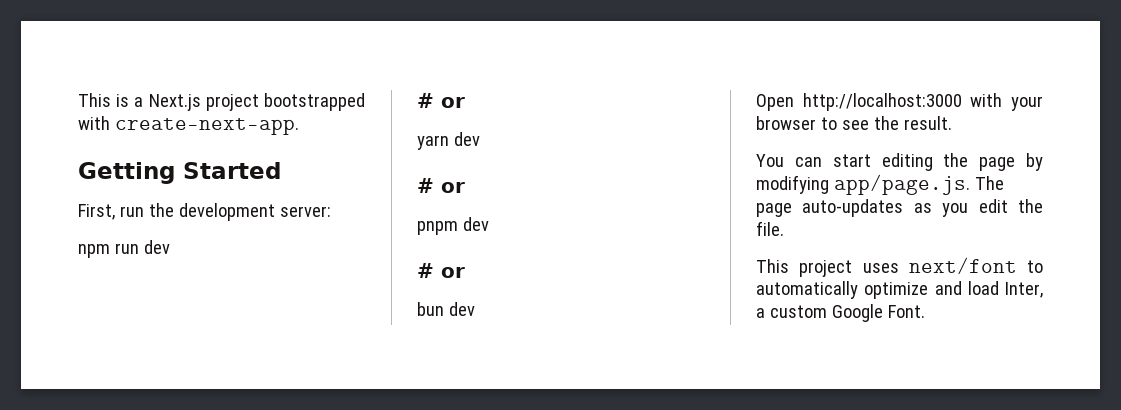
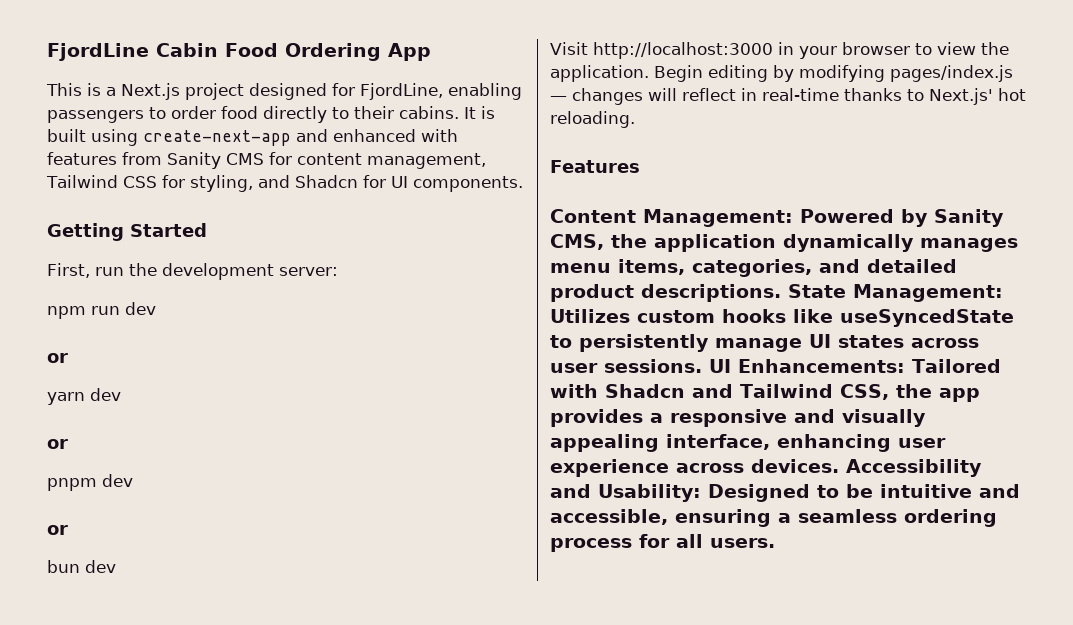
(78, 100) none -> [47,43,431,61] FjordLine Cabin Food Ordering App //
[264,93,365,111] [78,116,299,135] bootstrapped with create-next-app. -> [249,83,522,100] [47,106,495,123] [47,129,458,146] [47,152,486,169] [46,175,523,192] designed for FjordLine, enabling passengers to order food directly to their cabins. It is built using create-next-app and enhanced with features from Sanity CMS for content management, Tailwind CSS for styling, and Shadcn for UI components.
[417,93,434,108] # -> (156, 308) none
[417,178,434,193] # -> (121, 394) none
[417,263,434,278] # -> (133, 480) none
[756,93,1043,111] [756,116,952,130] [756,153,1043,171] [756,174,1004,195] [756,199,1043,217] [756,221,784,236] [756,257,1043,277] [756,281,1043,299] [756,304,925,322] Open http://localhost:3000 with your browser to see the result. // You can start editing the page by modifying app/page.js. The page auto-updates as you edit the file. // This project uses next/font to automatically optimize and load Inter, a custom Google Font. -> [550,42,1009,59] [550,65,1013,82] [550,88,1026,105] [550,111,635,128] [550,160,640,173] [550,209,1004,227] [550,234,1018,252] [550,259,957,277] [550,284,1003,302] [550,309,1014,327] [550,334,979,352] [550,359,1001,373] [550,384,980,402] [550,409,926,427] [550,434,946,452] [550,459,982,477] [550,484,1020,502] [550,509,997,527] [550,534,775,552] Visit http://localhost:3000 in your browser to view the application. Begin editing by modifying pages/index.js — changes will reflect in real-time thanks to Next.js' hot reloading. // Features // Content Management: Powered by Sanity CMS, the application dynamically manages menu items, categories, and detailed product descriptions. State Management: Utilizes custom hooks like useSyncedState to persistently manage UI states across user sessions. UI Enhancements: Tailored with Shadcn and Tailwind CSS, the app provides a responsive and visually appealing interface, enhancing user experience across devices. Accessibility and Usability: Designed to be intuitive and accessible, ensuring a seamless ordering process for all users.

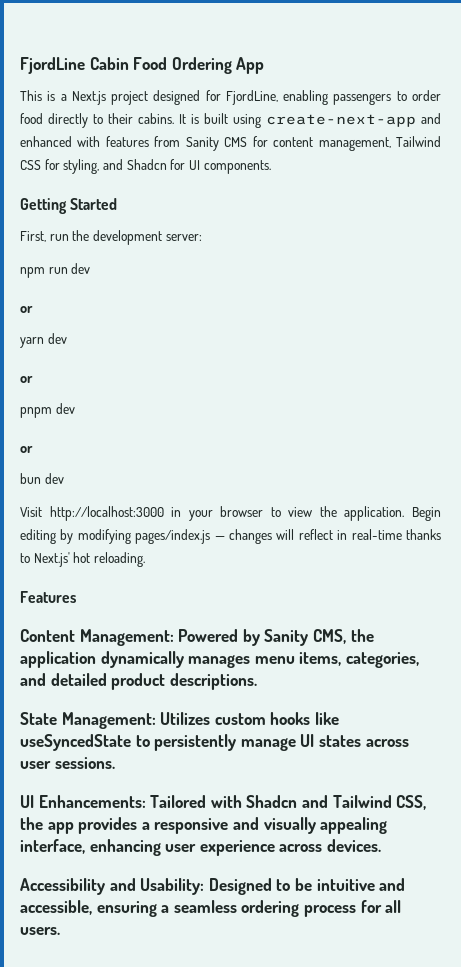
(781, 293) none -> (257, 681) //
(702, 366) none -> (115, 763) //
(839, 466) none -> (381, 845) //

